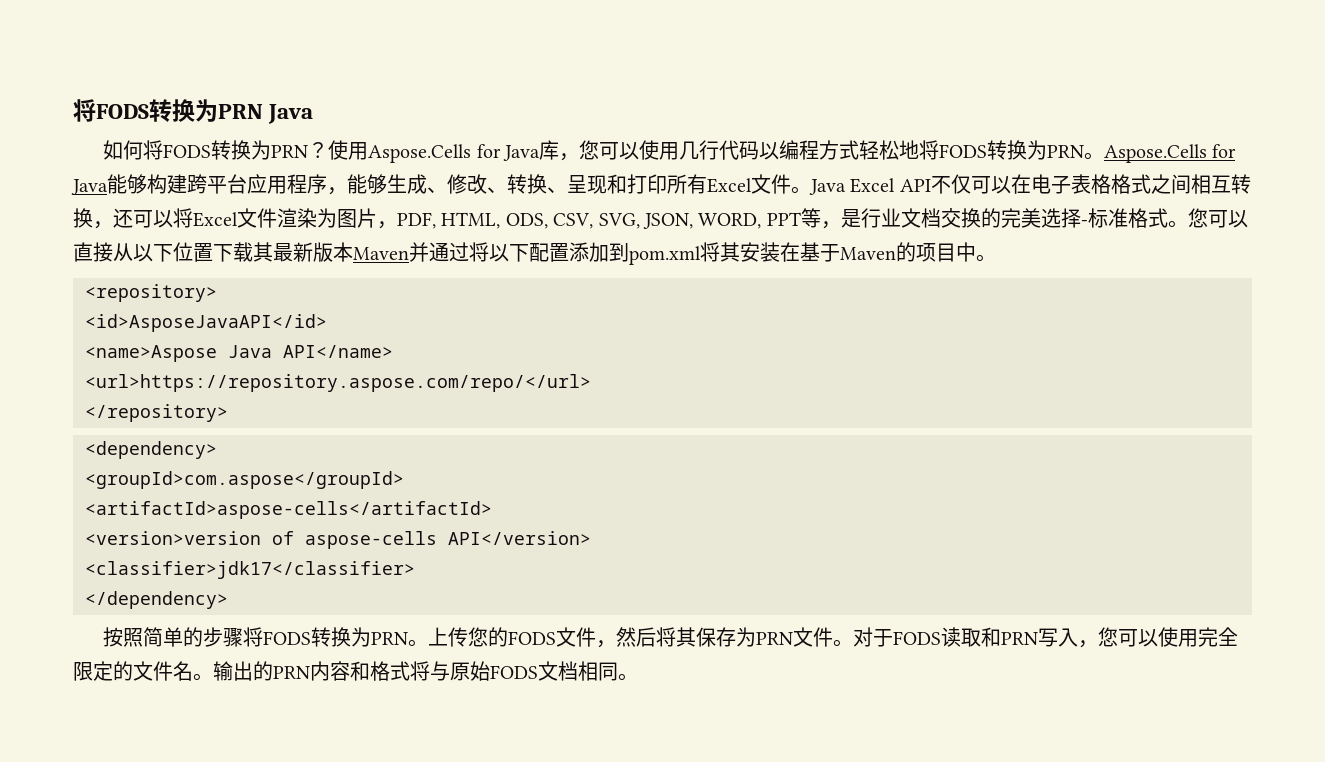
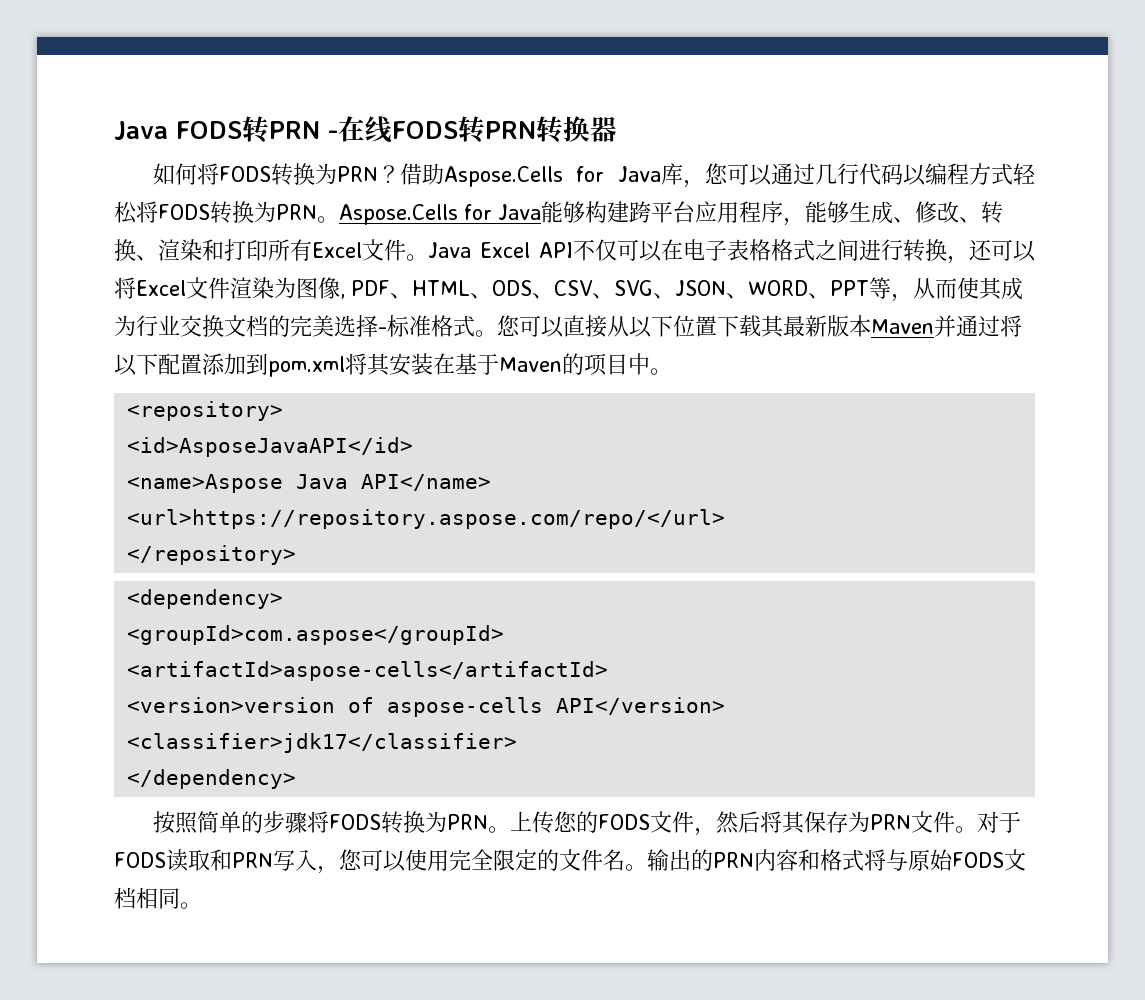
[73,99,314,124] 将FODS转换为PRN Java -> [114,116,617,143] Java FODS转PRN -在线FODS转PRN转换器
[328,140,369,160] 使用 -> [399,163,444,185] 借助
[639,140,680,160] 使用 -> [771,163,815,185] 通过
[899,140,920,159] 地 -> (137, 212) none
[567,175,607,194] 呈现 -> [158,239,202,261] 渲染
[1190,174,1231,194] 相互 -> [859,239,903,261] 进行
[357,208,981,229] 片，PDF, HTML, ODS, CSV, SVG, JSON, WORD, PPT等，是行业文档交换 -> [318,277,1023,302] [114,315,268,337] 像, PDF、HTML、ODS、CSV、SVG、JSON、WORD、PPT等，从而使其成为行业交换文档

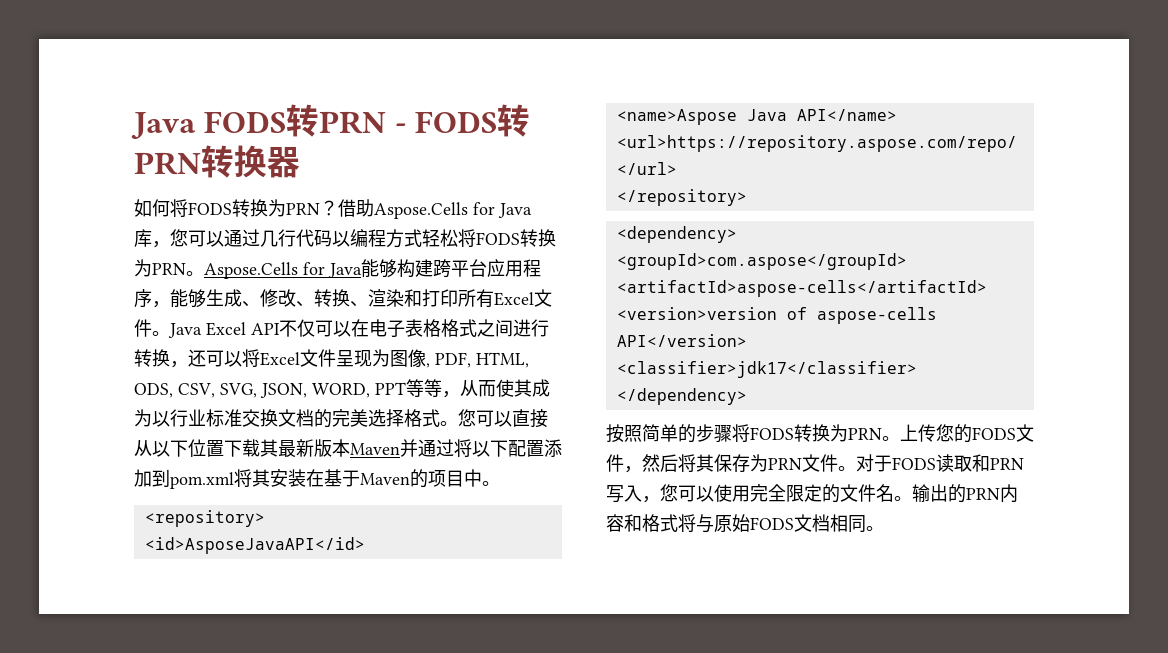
[338,116,392,143] 在线 -> (407, 128) none
[230,277,274,299] 渲染 -> [336,350,372,367] 呈现
[351,280,869,299] PDF、HTML、ODS、CSV、SVG、JSON、WORD、PPT -> [435,352,529,368] [134,379,424,398] PDF, HTML, ODS, CSV, SVG, JSON, WORD, PPT等
[136,315,180,337] 行业 -> [152,409,242,427] 以行业标准
[378,315,431,337] -标准 -> (404, 418) none

